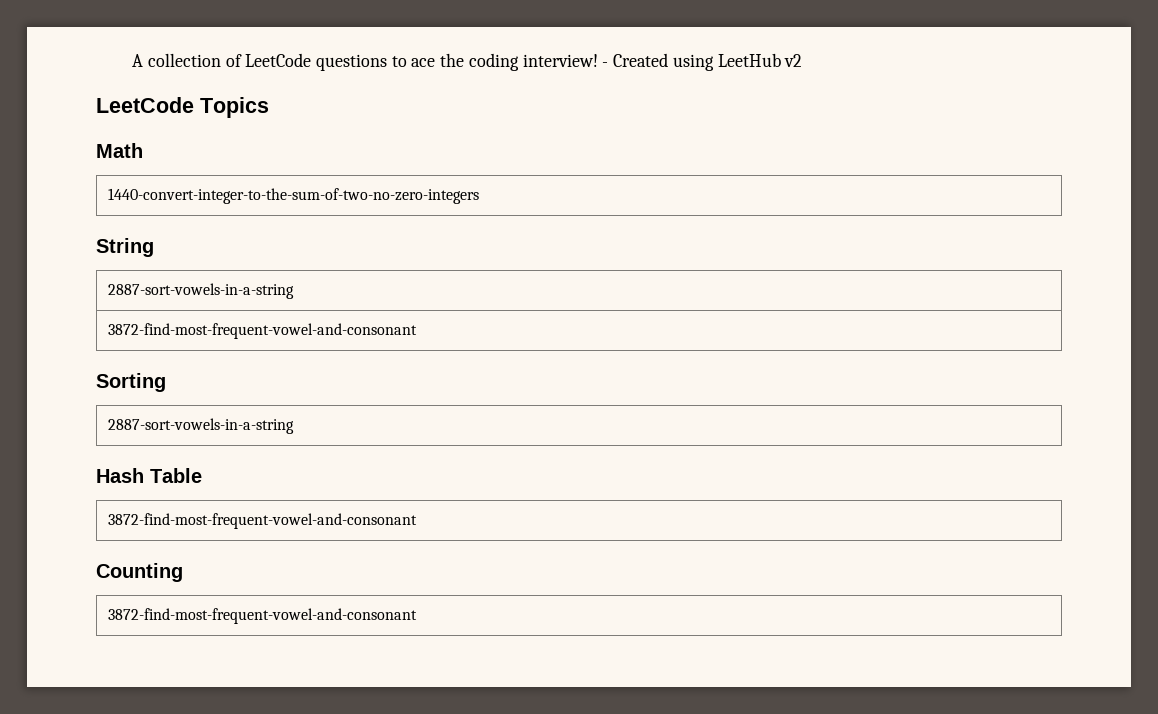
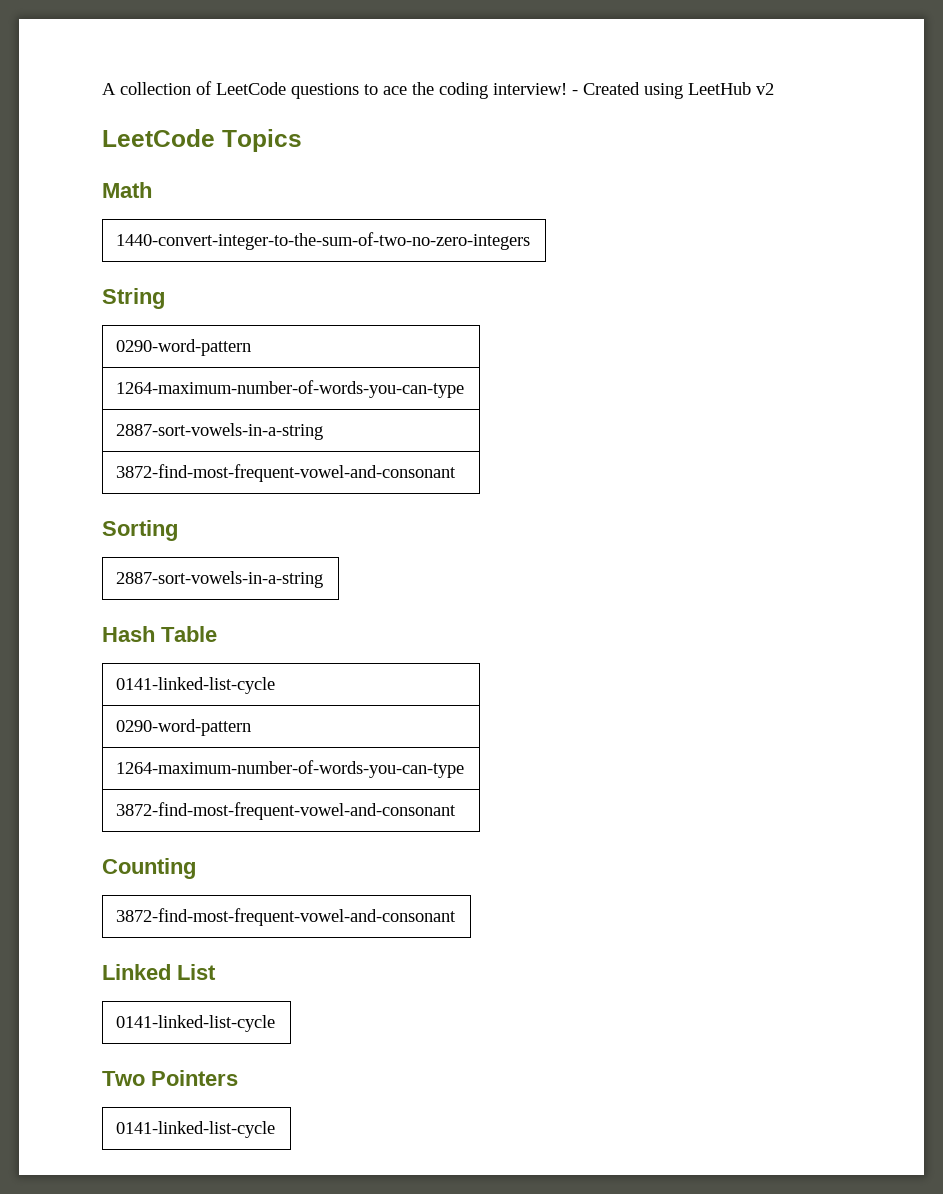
(154, 247) none -> [116,339,252,356] [116,380,465,398] // 0290-word-pattern // 1264-maximum-number-of-words-you-can-type
(202, 475) none -> [116,677,276,694] [116,719,252,736] [116,760,465,778] // 0141-linked-list-cycle // 0290-word-pattern // 1264-maximum-number-of-words-you-can-type
(418, 616) none -> [102,964,216,980] [116,1015,276,1032] [102,1070,238,1086] [116,1121,276,1138] // Linked List // 0141-linked-list-cycle // Two Pointers // 0141-linked-list-cycle

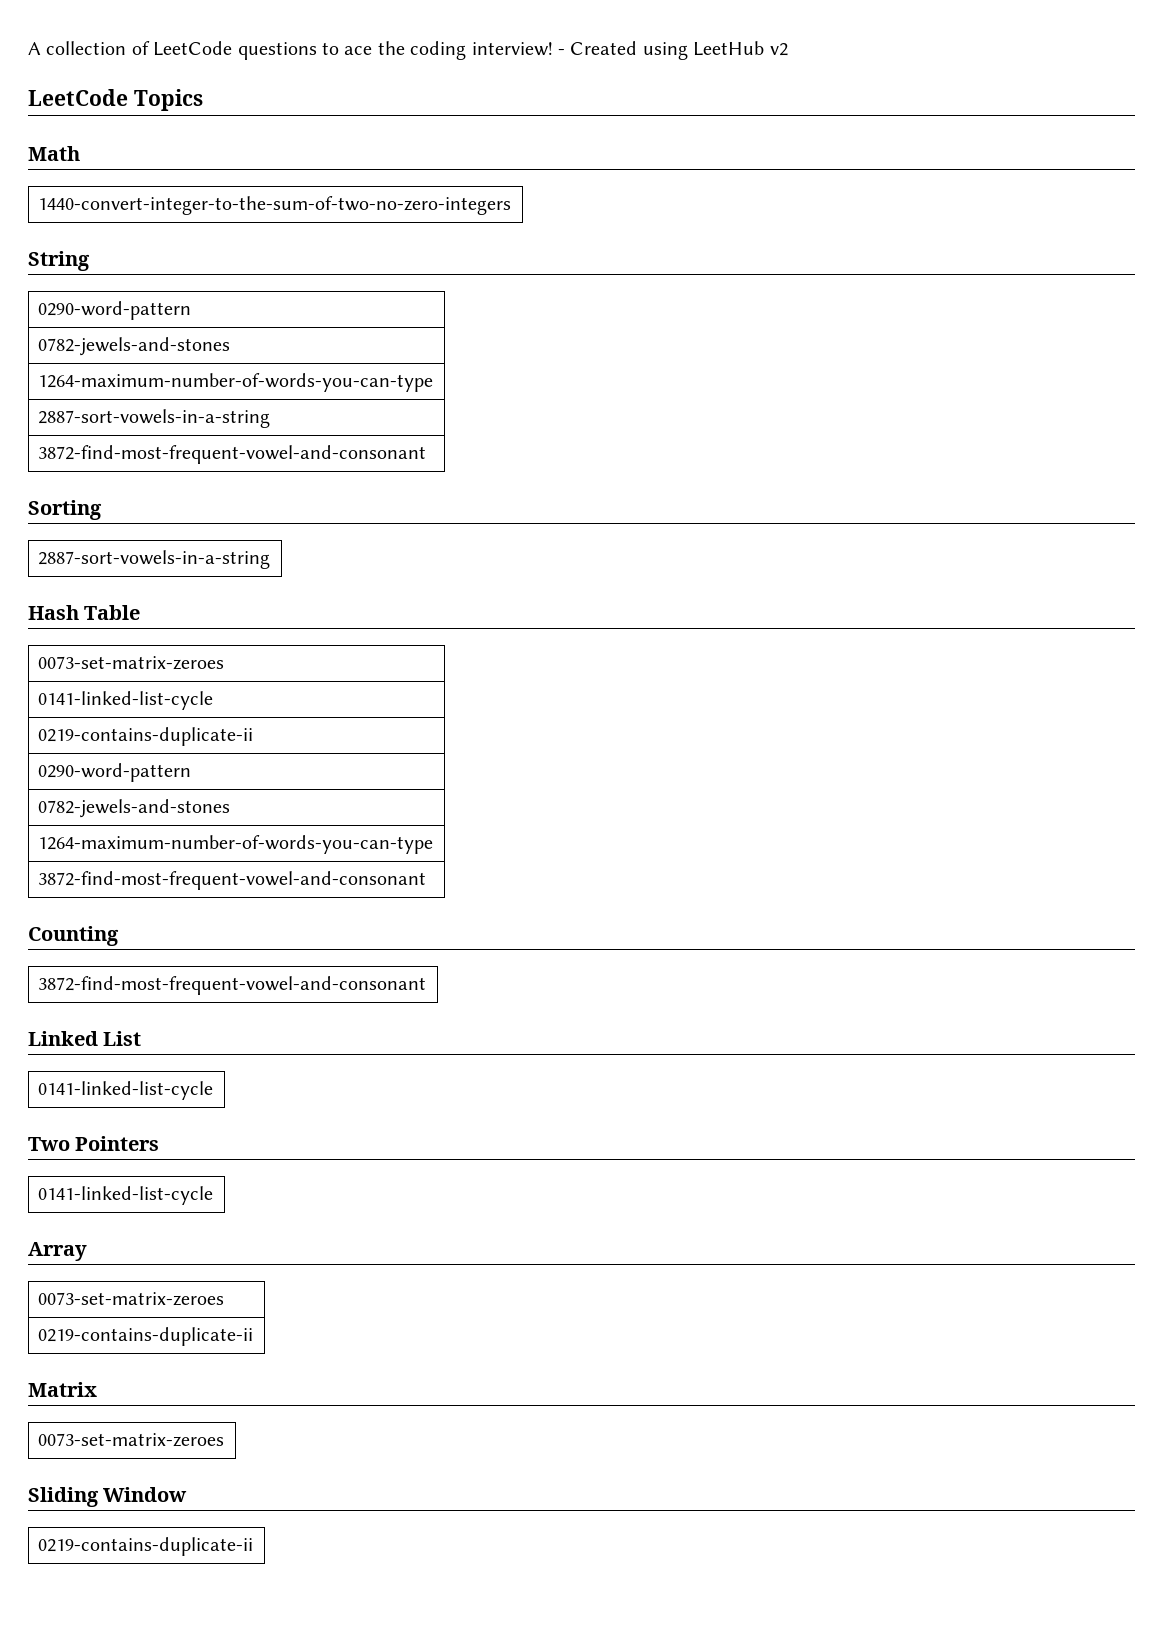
(252, 347) none -> [38,337,231,356] // 0782-jewels-and-stones
[116,677,276,694] [116,719,252,736] // 0141-linked-list-cycle // 0290-word-pattern -> [38,656,225,670] [38,691,214,710] [38,727,254,746] [38,763,192,782] [38,799,231,818] // 0073-set-matrix-zeroes // 0141-linked-list-cycle // 0219-contains-duplicate-ii // 0290-word-pattern // 0782-jewels-and-stones
(276, 1129) none -> [28,1242,87,1261] [38,1292,225,1306] [38,1327,254,1346] [28,1382,97,1397] [38,1433,225,1447] [28,1487,188,1507] [38,1537,254,1556] // Array // 0073-set-matrix-zeroes // 0219-contains-duplicate-ii // Matrix // 0073-set-matrix-zeroes // Sliding Window // 0219-contains-duplicate-ii

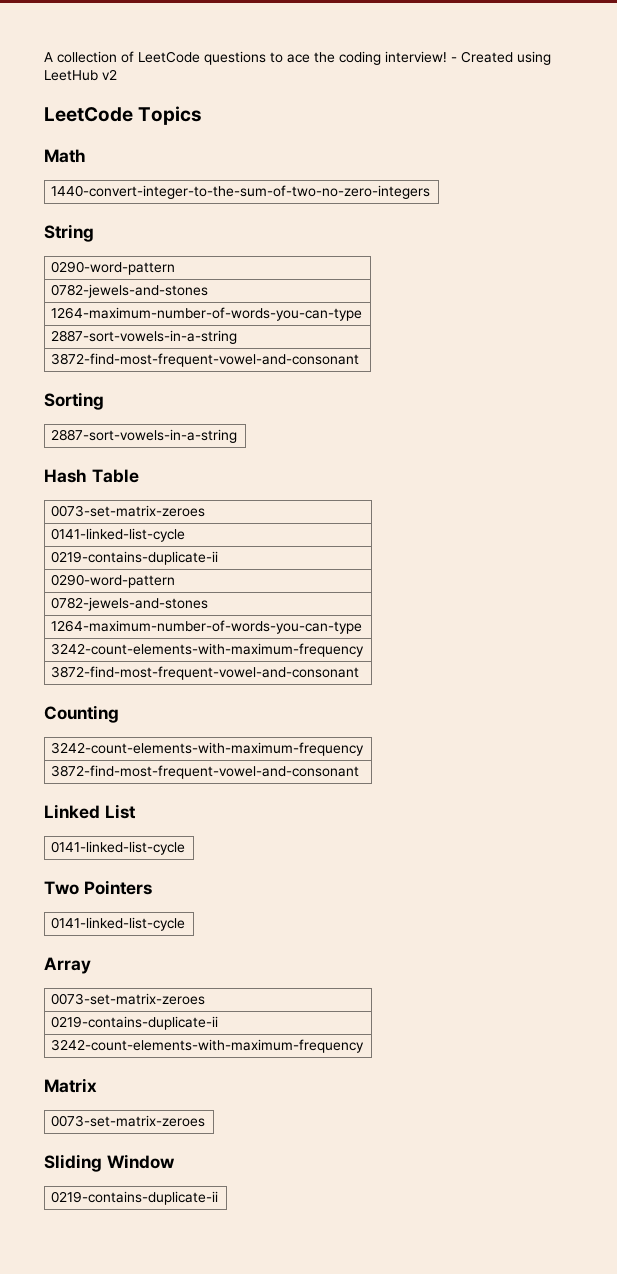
(434, 844) none -> [51,643,365,657] // 3242-count-elements-with-maximum-frequency
(119, 936) none -> [51,742,365,756] // 3242-count-elements-with-maximum-frequency
(254, 1336) none -> [51,1039,365,1053] // 3242-count-elements-with-maximum-frequency

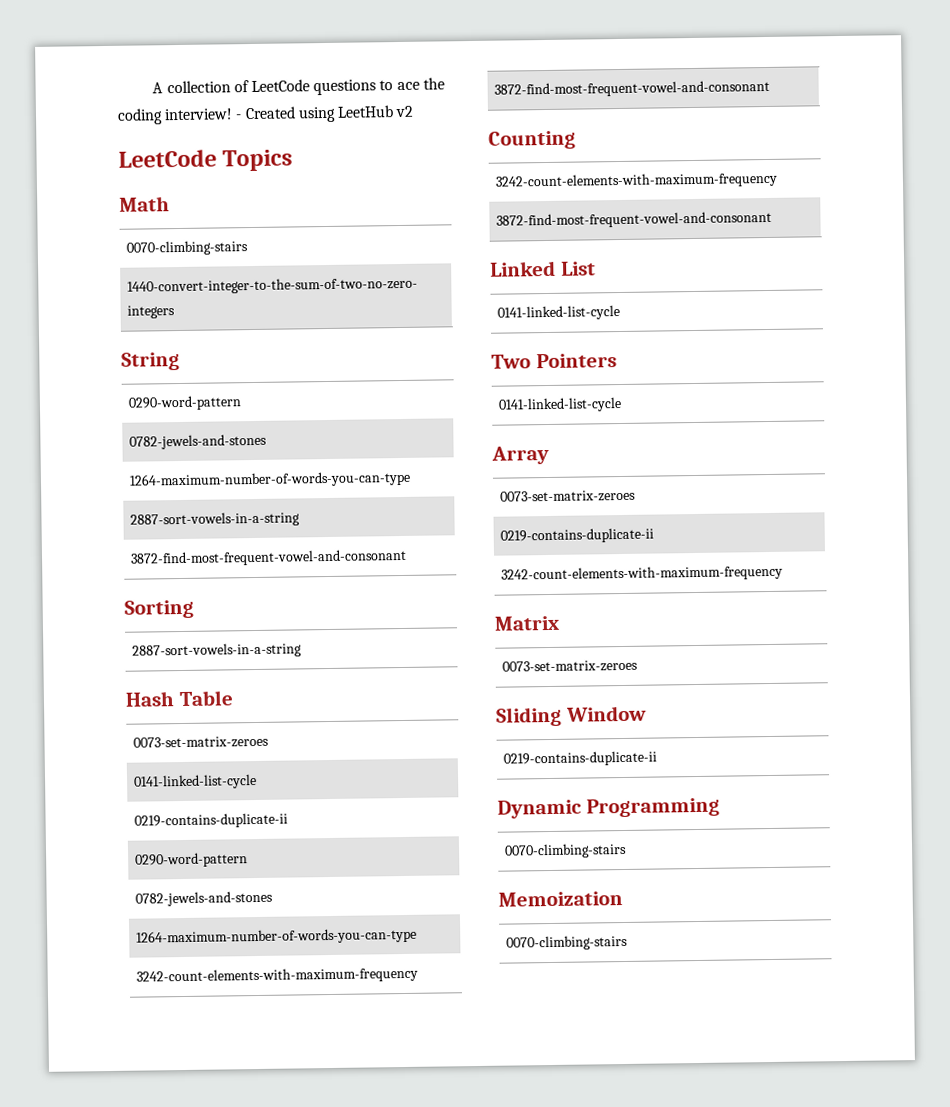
(86, 156) none -> [126,240,249,256] // 0070-climbing-stairs
(219, 1198) none -> [497,797,720,819] [504,842,628,859] [498,891,623,907] [506,934,629,951] // Dynamic Programming // 0070-climbing-stairs // Memoization // 0070-climbing-stairs

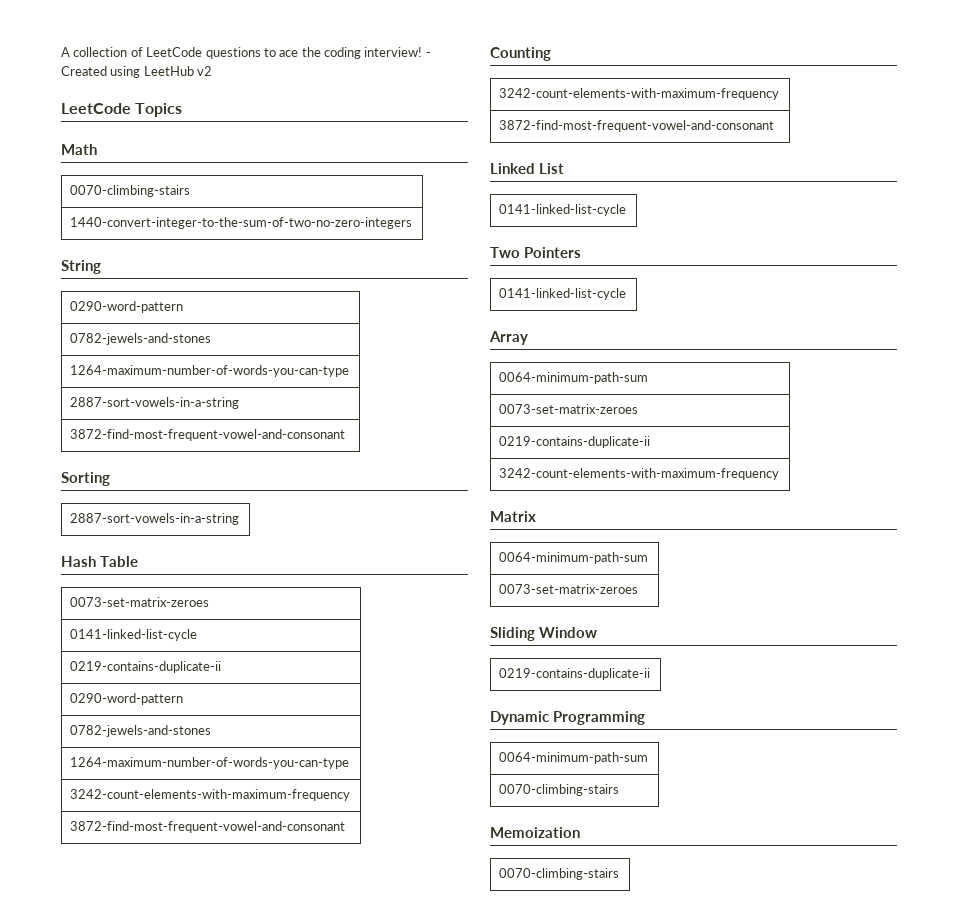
(549, 455) none -> [499,372,649,384] // 0064-minimum-path-sum
(560, 623) none -> [499,552,649,564] // 0064-minimum-path-sum
(720, 807) none -> [499,752,649,764] // 0064-minimum-path-sum

